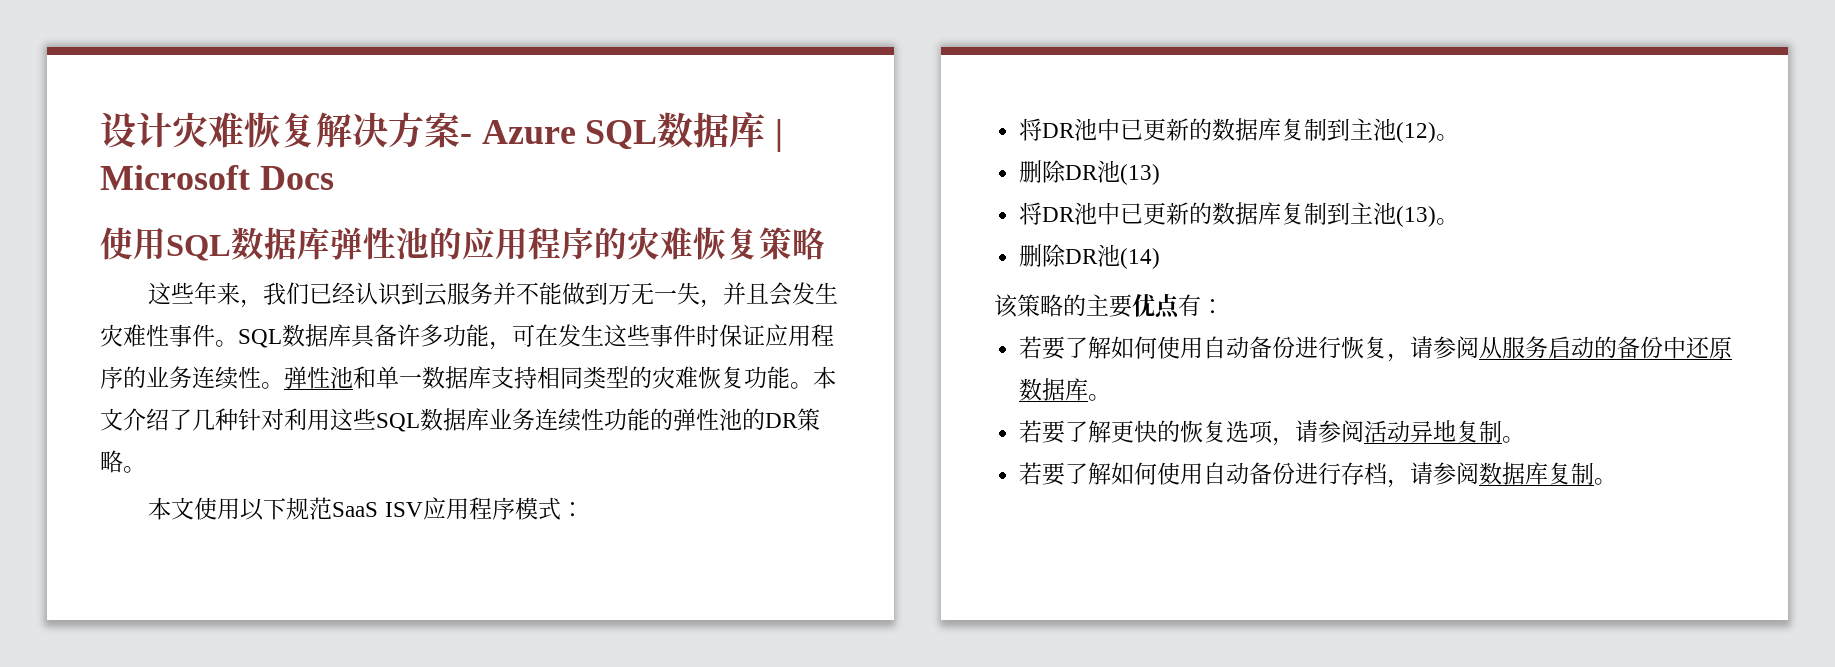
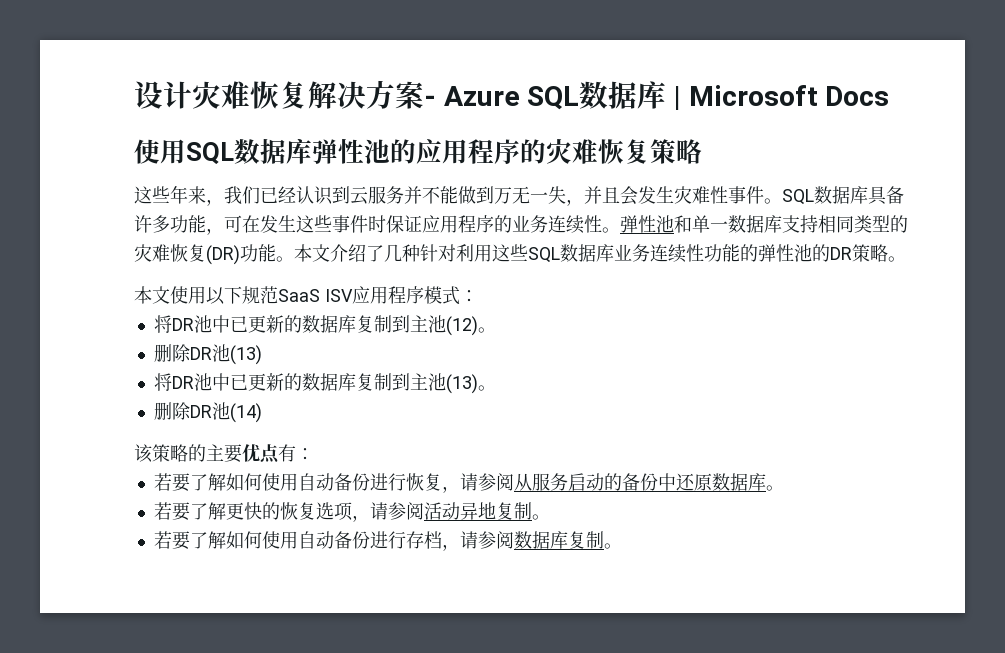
(744, 377) none -> [206,245,240,265] (DR)

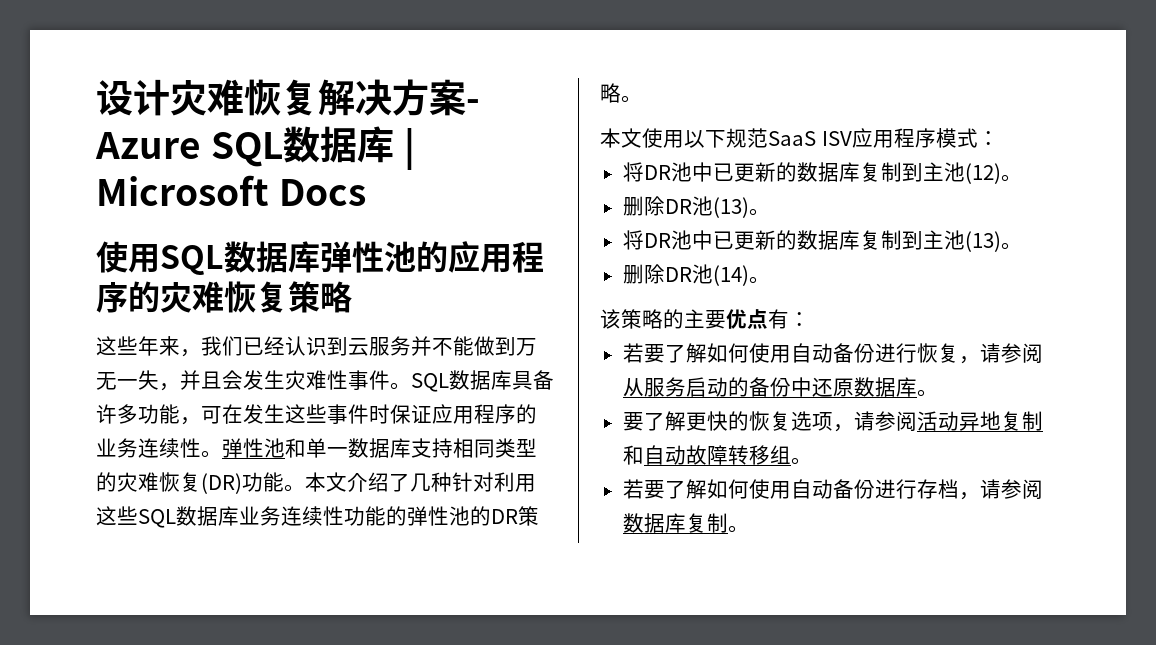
(262, 355) none -> [748,208,770,216] 。
(262, 413) none -> [748,276,770,284] 。
[153,502,172,520] 若 -> (938, 393) none
(532, 511) none -> [622,445,791,465] 和自动故障转移组

